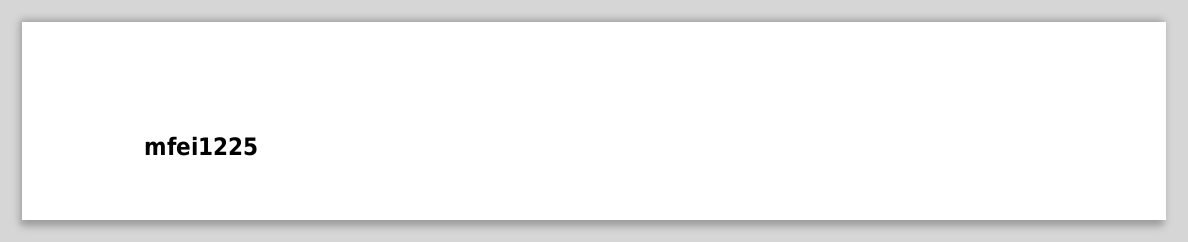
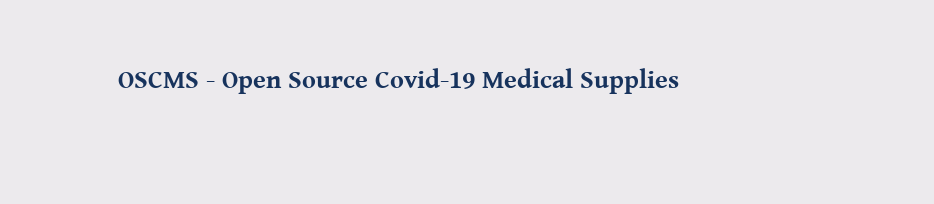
[144,136,258,156] mfei1225 -> [118,68,680,94] OSCMS - Open Source Covid-19 Medical Supplies

